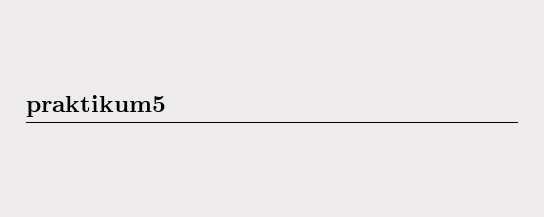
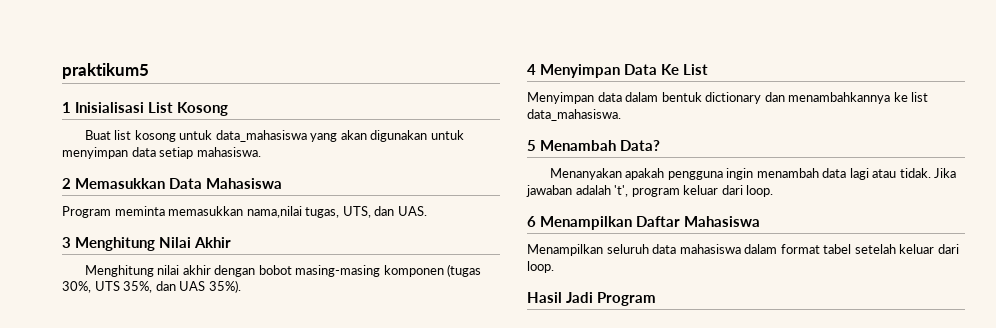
(166, 106) none -> [62,102,229,116] [84,130,464,142] [62,147,261,159] [62,178,283,189] [62,206,427,218] [62,237,232,251] [84,264,482,277] [62,280,241,293] [527,64,709,78] [527,92,929,104] [527,109,621,121] [527,140,661,151] [549,168,957,180] [526,185,774,197] [527,216,761,230] [527,244,959,256] [527,261,554,273] [527,292,657,306] // 1 Inisialisasi List Kosong // Buat list kosong untuk data_mahasiswa yang akan digunakan untuk menyimpan data setiap mahasiswa. // 2 Memasukkan Data Mahasiswa // Program meminta memasukkan nama,nilai tugas, UTS, dan UAS. // 3 Menghitung Nilai Akhir // Menghitung nilai akhir dengan bobot masing-masing komponen (tugas 30%, UTS 35%, dan UAS 35%). // 4 Menyimpan Data Ke List // Menyimpan data dalam bentuk dictionary dan menambahkannya ke list data_mahasiswa. // 5 Menambah Data? // Menanyakan apakah pengguna ingin menambah data lagi atau tidak. Jika jawaban adalah 't', program keluar dari loop. // 6 Menampilkan Daftar Mahasiswa // Menampilkan seluruh data mahasiswa dalam format tabel setelah keluar dari loop. // Hasil Jadi Program

